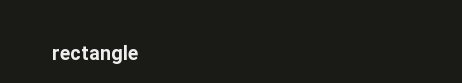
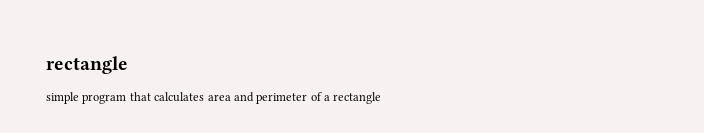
[52,45,138,64] rectangle -> [46,56,128,74] [46,92,382,104] rectangle // simple program that calculates area and perimeter of a rectangle

